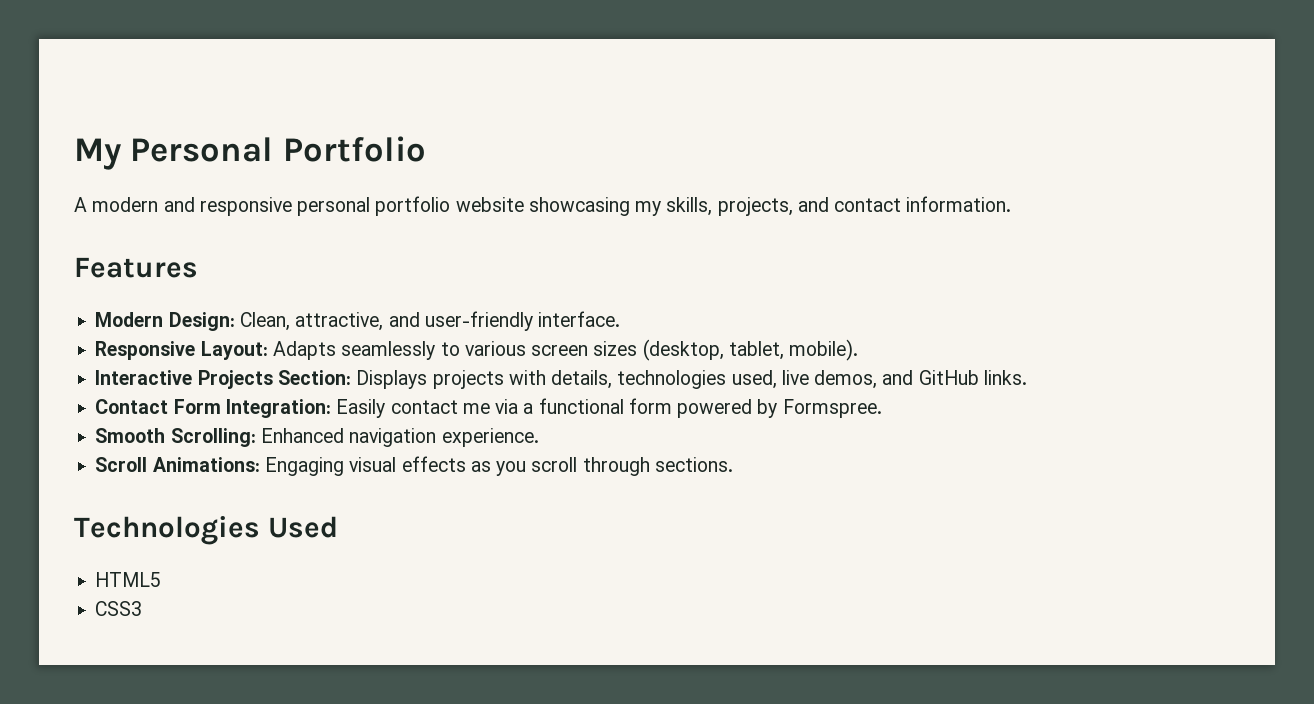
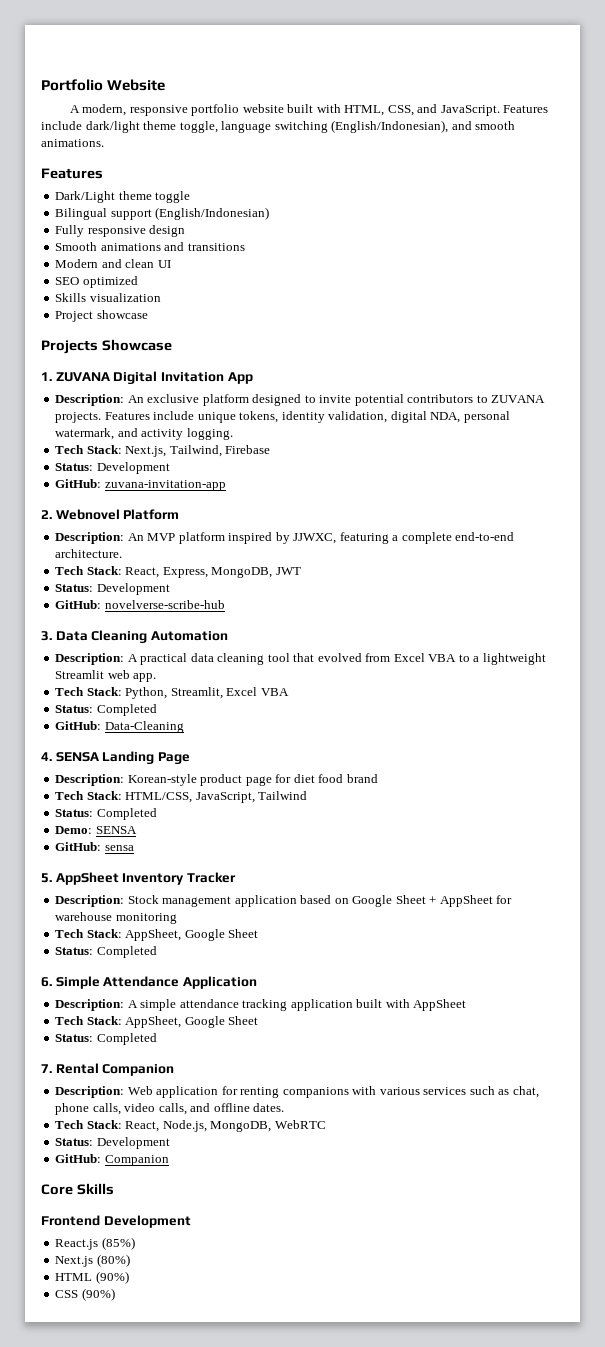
[74,137,274,170] My Personal -> (41, 85) none
[74,196,1012,216] [74,257,198,278] [95,311,621,331] [95,339,859,361] [95,370,1027,389] [95,398,882,418] [95,428,539,447] [95,456,733,476] [74,516,338,545] [95,572,162,587] [95,601,143,616] // A modern and responsive personal portfolio website showcasing my skills, projects, and contact information. // Features // Modern Design: Clean, attractive, and user-friendly interface. // Responsive Layout: Adapts seamlessly to various screen sizes (desktop, tablet, mobile). // Interactive Projects Section: Displays projects with details, technologies used, live demos, and GitHub links. // Contact Form Integration: Easily contact me via a functional form powered by Formspree. // Smooth Scrolling: Enhanced navigation experience. // Scroll Animations: Engaging visual effects as you scroll through sections. // Technologies Used // HTML5 // CSS3 -> [107,79,166,91] [69,104,549,116] [41,120,516,133] [41,139,104,147] [41,168,103,179] [55,191,191,203] [55,207,270,220] [55,225,186,237] [55,242,245,251] [55,259,171,268] [55,276,138,288] [55,293,161,302] [55,310,148,322] [41,339,172,354] [41,371,253,384] [55,394,546,406] [55,411,510,423] [55,428,233,440] [55,445,271,457] [55,462,170,474] [55,479,226,491] [41,509,180,520] [55,532,515,544] [55,549,123,558] [55,566,301,578] [55,583,170,595] [55,600,225,609] [41,630,228,643] [55,653,546,665] [55,670,157,682] [55,687,289,699] [55,704,157,716] [55,721,184,733] [41,751,190,764] [55,774,378,786] [55,791,308,803] [55,808,157,820] [55,826,137,834] [55,842,134,851] [41,872,236,885] [55,895,513,907] [55,912,177,924] [55,929,259,941] [55,946,157,958] [41,976,257,989] [55,999,467,1011] [55,1016,259,1028] [55,1033,157,1045] [41,1063,175,1076] [55,1086,539,1098] [55,1103,285,1115] [55,1120,326,1132] [55,1137,170,1149] [55,1154,169,1166] [41,1183,114,1195] [41,1215,191,1228] [55,1237,135,1250] [55,1254,130,1267] [55,1271,129,1284] [55,1288,115,1301] Website // A modern, responsive portfolio website built with HTML, CSS, and JavaScript. Features include dark/light theme toggle, language switching (English/Indonesian), and smooth animations. // Features // Dark/Light theme toggle // Bilingual support (English/Indonesian) // Fully responsive design // Smooth animations and transitions // Modern and clean UI // SEO optimized // Skills visualization // Project showcase // Projects Showcase // 1. ZUVANA Digital Invitation App // Description: An exclusive platform designed to invite potential contributors to ZUVANA projects. Features include unique tokens, identity validation, digital NDA, personal watermark, and activity logging. // Tech Stack: Next.js, Tailwind, Firebase // Status: Development // GitHub: zuvana-invitation-app // 2. Webnovel Platform // Description: An MVP platform inspired by JJWXC, featuring a complete end-to-end architecture. // Tech Stack: React, Express, MongoDB, JWT // Status: Development // GitHub: novelverse-scribe-hub // 3. Data Cleaning Automation // Description: A practical data cleaning tool that evolved from Excel VBA to a lightweight Streamlit web app. // Tech Stack: Python, Streamlit, Excel VBA // Status: Completed // GitHub: Data-Cleaning // 4. SENSA Landing Page // Description: Korean-style product page for diet food brand // Tech Stack: HTML/CSS, JavaScript, Tailwind // Status: Completed // Demo: SENSA // GitHub: sensa // 5. AppSheet Inventory Tracker // Description: Stock management application based on Google Sheet + AppSheet for warehouse monitoring // Tech Stack: AppSheet, Google Sheet // Status: Completed // 6. Simple Attendance Application // Description: A simple attendance tracking application built with AppSheet // Tech Stack: AppSheet, Google Sheet // Status: Completed // 7. Rental Companion // Description: Web application for renting companions with various services such as chat, phone calls, video calls, and offline dates. // Tech Stack: React, Node.js, MongoDB, WebRTC // Status: Development // GitHub: Companion // Core Skills // Frontend Development // React.js (85%) // Next.js (80%) // HTML (90%) // CSS (90%)

